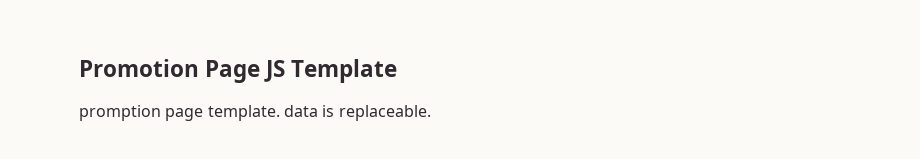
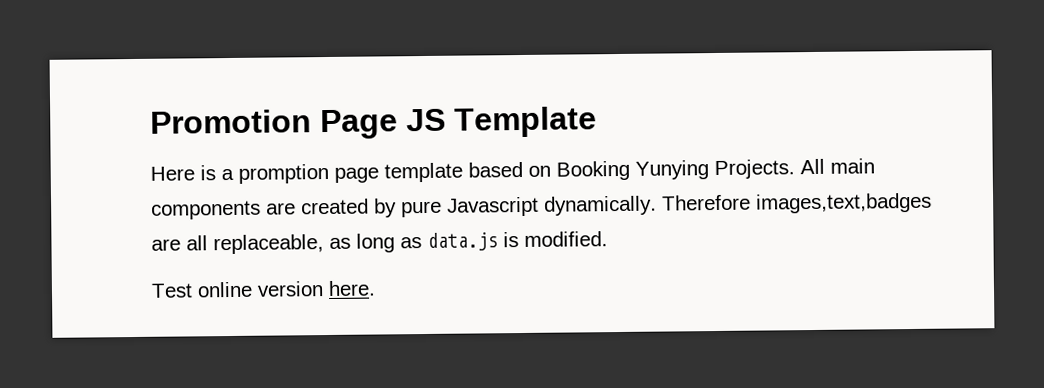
[79,105,431,121] promption page template. data is replaceable. -> [150,158,875,184] [151,192,932,220] [151,231,608,255] [151,280,376,298] Here is a promption page template based on Booking Yunying Projects. All main components are created by pure Javascript dynamically. Therefore images,text,badges are all replaceable, as long as data.js is modified. // Test online version here.

